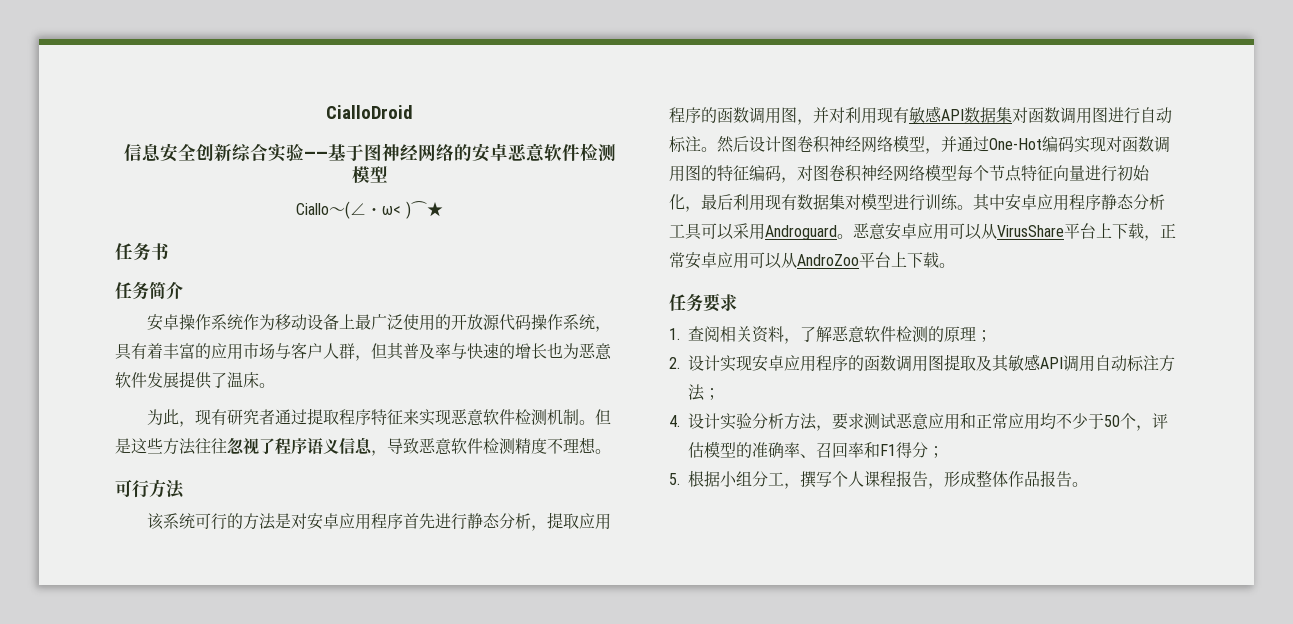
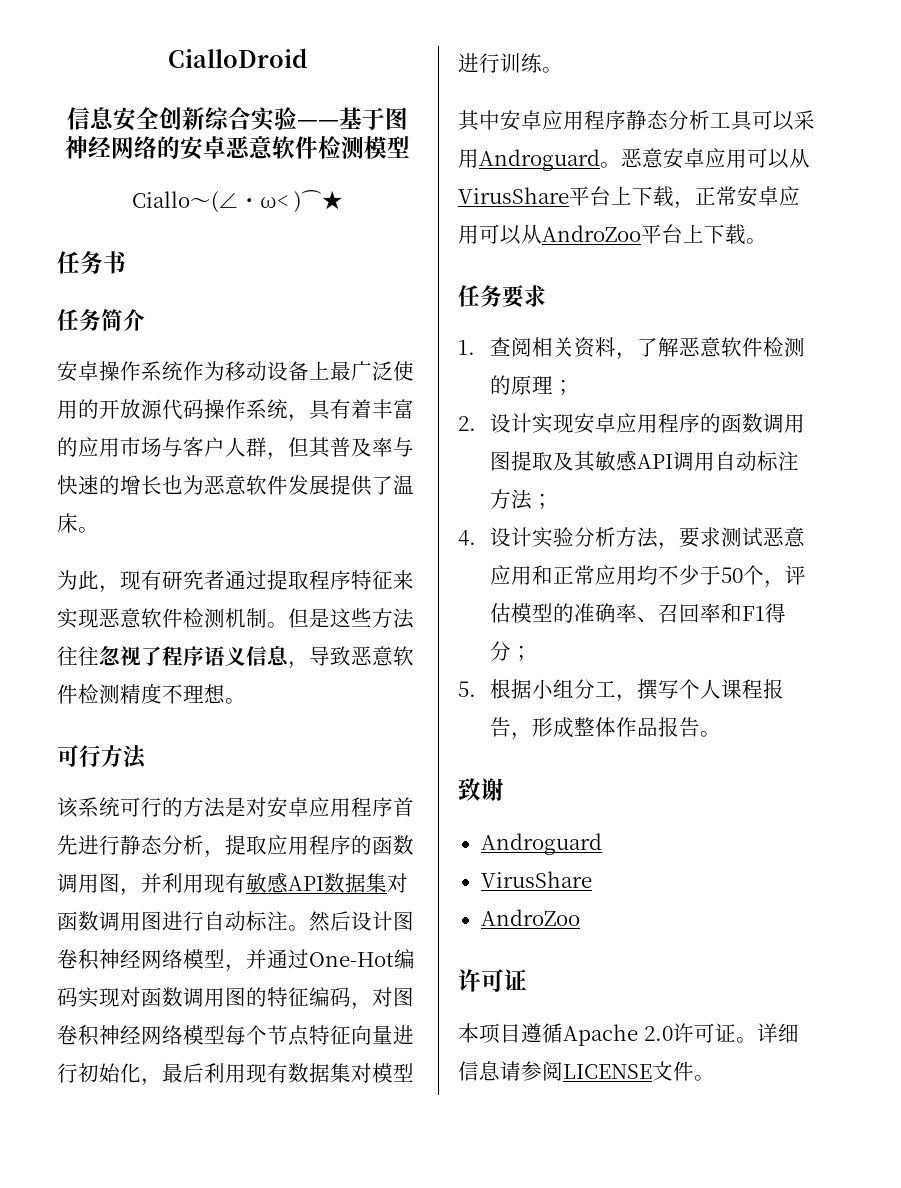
[829,107,845,123] 对 -> (162, 883) none
(973, 207) none -> (563, 70) //
(1089, 484) none -> [458,778,504,801] [480,833,602,855] [480,871,592,888] [480,909,580,926] [458,969,527,992] [458,1023,799,1046] [458,1061,715,1081] // 致谢 // Androguard // VirusShare // AndroZoo // 许可证 // 本项目遵循Apache 2.0许可证。详细信息请参阅LICENSE文件。

